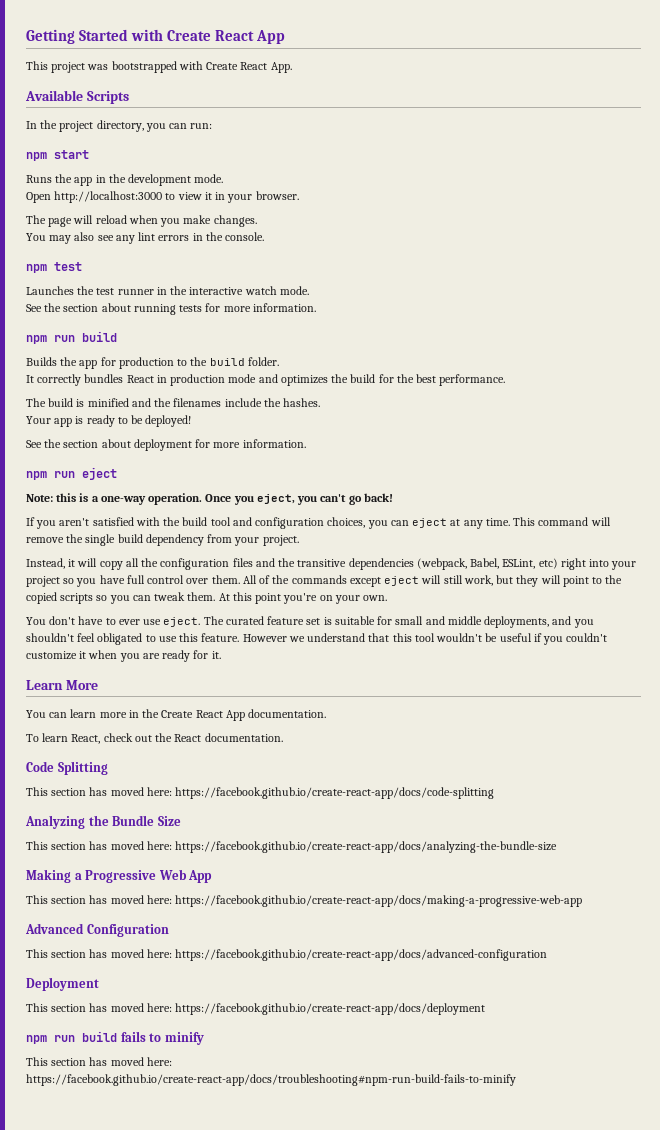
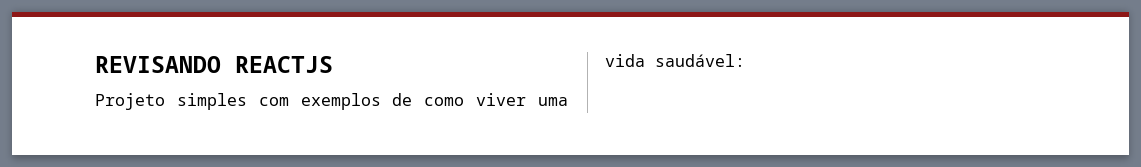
[26,29,286,44] [26,61,292,73] [25,90,129,104] [26,120,213,132] [26,150,89,161] [26,174,224,186] [26,191,299,203] [26,215,257,227] [26,232,265,244] [26,262,82,273] [26,286,309,295] [26,303,316,315] [26,331,117,344] [26,357,279,369] [26,374,506,386] [26,398,321,407] [26,415,192,427] [26,439,306,451] [26,467,117,480] [26,493,393,505] [26,517,611,529] [26,534,299,546] [26,558,637,570] [26,575,623,587] [26,592,388,604] [26,616,594,628] [26,633,608,645] [26,650,221,662] [26,680,98,690] [26,709,327,721] [26,733,283,744] [26,761,108,775] [26,787,495,799] [25,815,181,829] [26,841,558,853] [26,869,213,883] [26,895,583,907] [25,923,169,937] [26,949,548,961] [26,977,99,991] [26,1003,486,1015] [26,1031,204,1045] [26,1057,172,1066] [26,1074,516,1086] Getting Started with Create React App // This project was bootstrapped with Create React App. // Available Scripts // In the project directory, you can run: // npm start // Runs the app in the development mode. // Open http://localhost:3000 to view it in your browser. // The page will reload when you make changes. // You may also see any lint errors in the console. // npm test // Launches the test runner in the interactive watch mode. // See the section about running tests for more information. // npm run build // Builds the app for production to the build folder. // It correctly bundles React in production mode and optimizes the build for the best performance. // The build is minified and the filenames include the hashes. // Your app is ready to be deployed! // See the section about deployment for more information. // npm run eject // Note: this is a one-way operation. Once you eject, you can't go back! // If you aren't satisfied with the build tool and configuration choices, you can eject at any time. This command will remove the single build dependency from your project. // Instead, it will copy all the configuration files and the transitive dependencies (webpack, Babel, ESLint, etc) right into your project so you have full control over them. All of the commands except eject will still work, but they will point to the copied scripts so you can tweak them. At this point you're on your own. // You don't have to ever use eject. The curated feature set is suitable for small and middle deployments, and you shouldn't feel obligated to use this feature. However we understand that this tool wouldn't be useful if you couldn't customize it when you are ready for it. // Learn More // You can learn more in the Create React App documentation. // To learn React, check out the React documentation. // Code Splitting // This section has moved here: https://facebook.github.io/create-react-app/docs/code-splitting // Analyzing the Bundle Size // This section has moved here: https://facebook.github.io/create-react-app/docs/analyzing-the-bundle-size // Making a Progressive Web App // This section has moved here: https://facebook.github.io/create-react-app/docs/making-a-progressive-web-app // Advanced Configuration // This section has moved here: https://facebook.github.io/create-react-app/docs/advanced-configuration // Deployment // This section has moved here: https://facebook.github.io/create-react-app/docs/deployment // npm run build fails to minify // This section has moved here: https://facebook.github.io/create-react-app/docs/troubleshooting#npm-run-build-fails-to-minify -> [95,56,333,73] [95,93,568,110] [605,54,745,67] REVISANDO REACTJS // Projeto simples com exemplos de como viver uma vida saudável:

